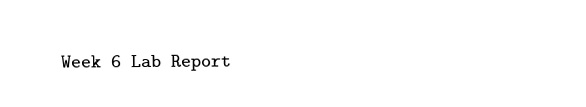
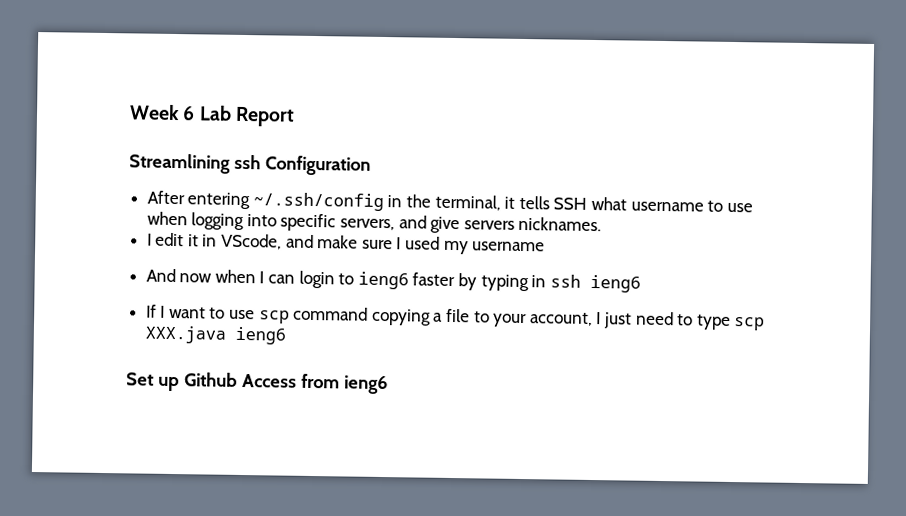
(232, 62) none -> [129,153,371,176] [146,190,753,213] [146,211,602,234] [146,232,546,255] [145,268,641,293] [145,304,766,331] [144,325,286,345] [126,372,388,395] // Streamlining ssh Configuration // After entering ~/.ssh/config in the terminal, it tells SSH what username to use when logging into specific servers, and give servers nicknames. // I edit it in VScode, and make sure I used my username // And now when I can login to ieng6 faster by typing in ssh ieng6 // If I want to use scp command copying a file to your account, I just need to type scp XXX.java ieng6 // Set up Github Access from ieng6

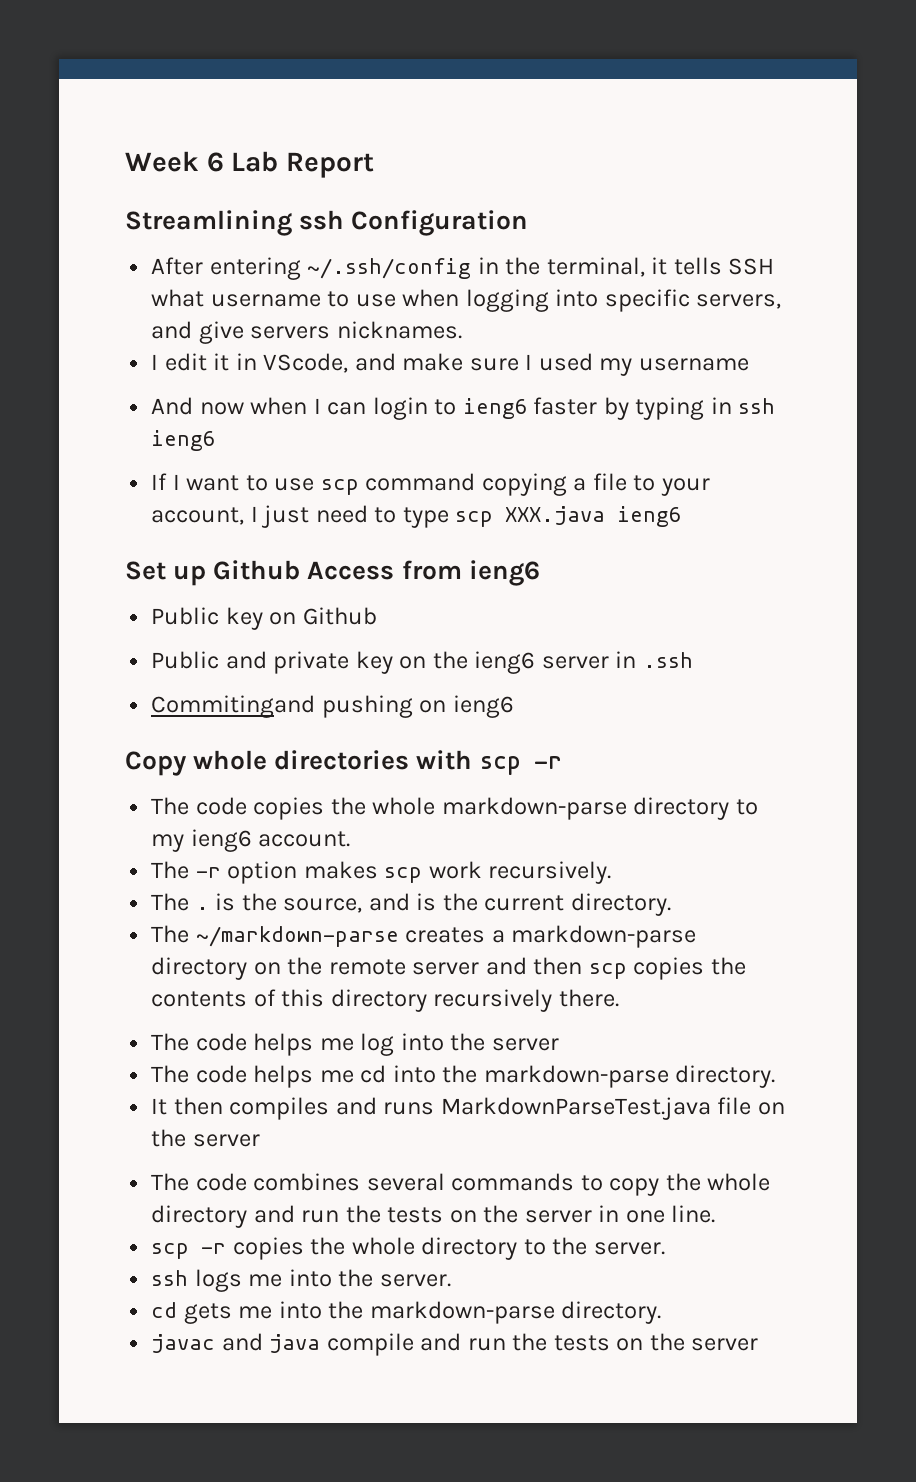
(388, 385) none -> [151,607,377,630] [151,651,693,674] [151,695,514,718] [125,750,562,776] [151,797,758,820] [151,829,351,852] [151,861,612,884] [151,893,671,916] [151,925,697,948] [151,957,746,980] [151,989,619,1012] [151,1033,559,1056] [151,1065,776,1088] [151,1097,785,1120] [151,1129,260,1147] [151,1173,771,1196] [151,1205,716,1228] [151,1237,665,1260] [151,1269,451,1292] [151,1301,662,1324] [151,1333,759,1356] // Public key on Github // Public and private key on the ieng6 server in .ssh // Commitingand pushing on ieng6 // Copy whole directories with scp -r // The code copies the whole markdown-parse directory to my ieng6 account. // The -r option makes scp work recursively. // The . is the source, and is the current directory. // The ~/markdown-parse creates a markdown-parse directory on the remote server and then scp copies the contents of this directory recursively there. // The code helps me log into the server // The code helps me cd into the markdown-parse directory. // It then compiles and runs MarkdownParseTest.java file on the server // The code combines several commands to copy the whole directory and run the tests on the server in one line. // scp -r copies the whole directory to the server. // ssh logs me into the server. // cd gets me into the markdown-parse directory. // javac and java compile and run the tests on the server

